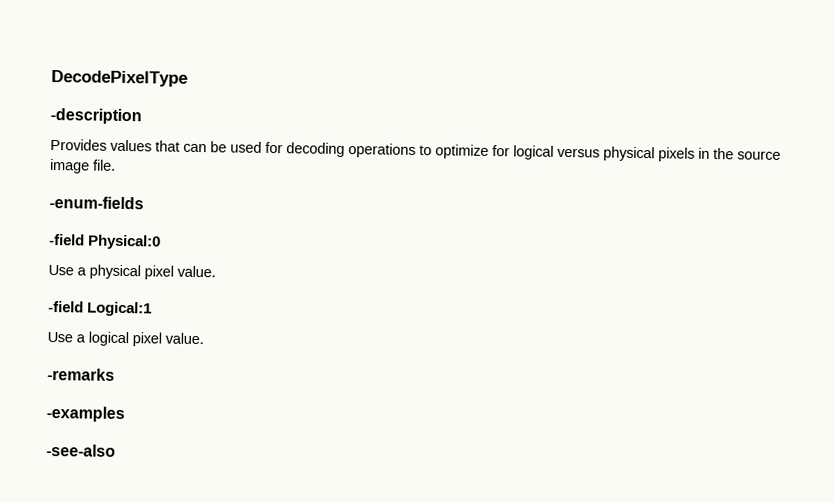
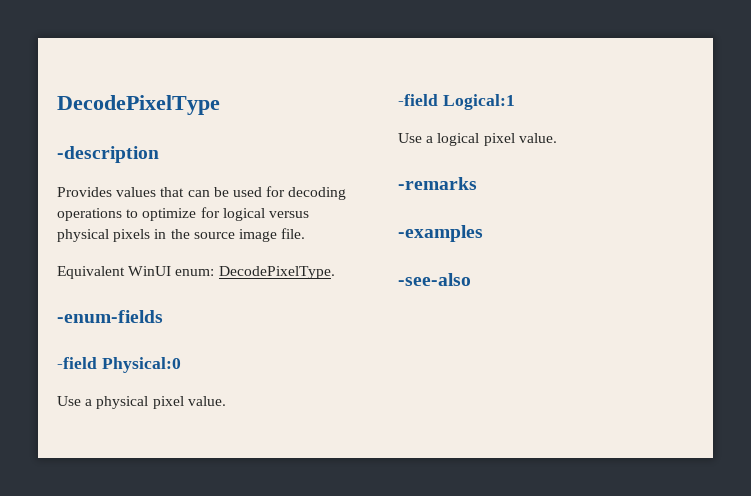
(116, 165) none -> [57,266,335,279] // Equivalent WinUI enum: DecodePixelType.

